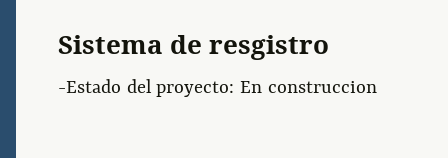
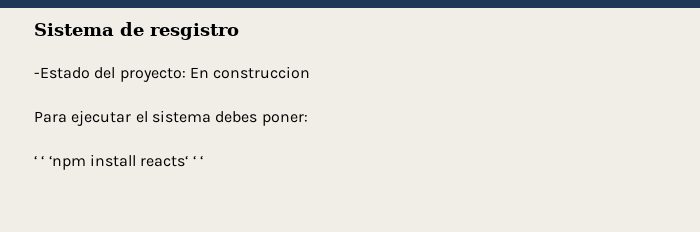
(377, 87) none -> [34,110,308,126] [34,154,203,170] // Para ejecutar el sistema debes poner: // ‘ ‘ ‘npm install reacts‘ ‘ ‘

